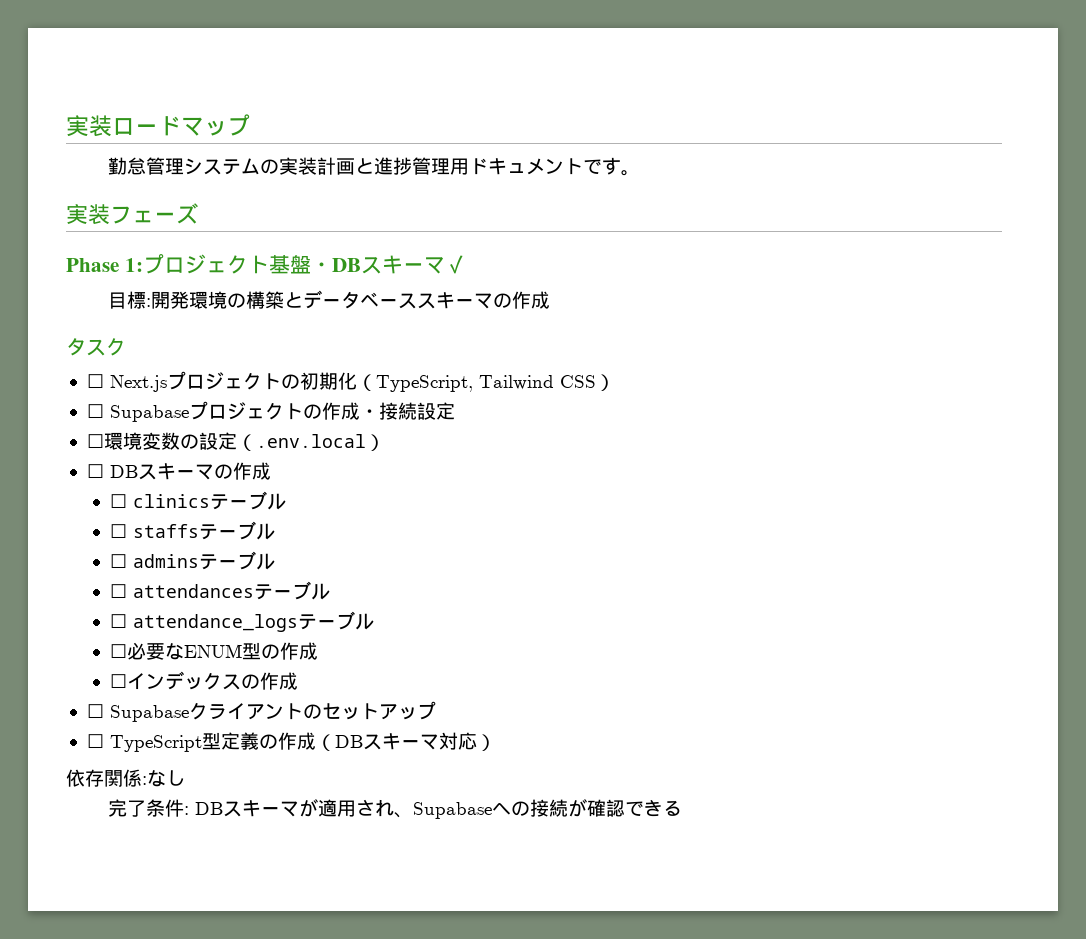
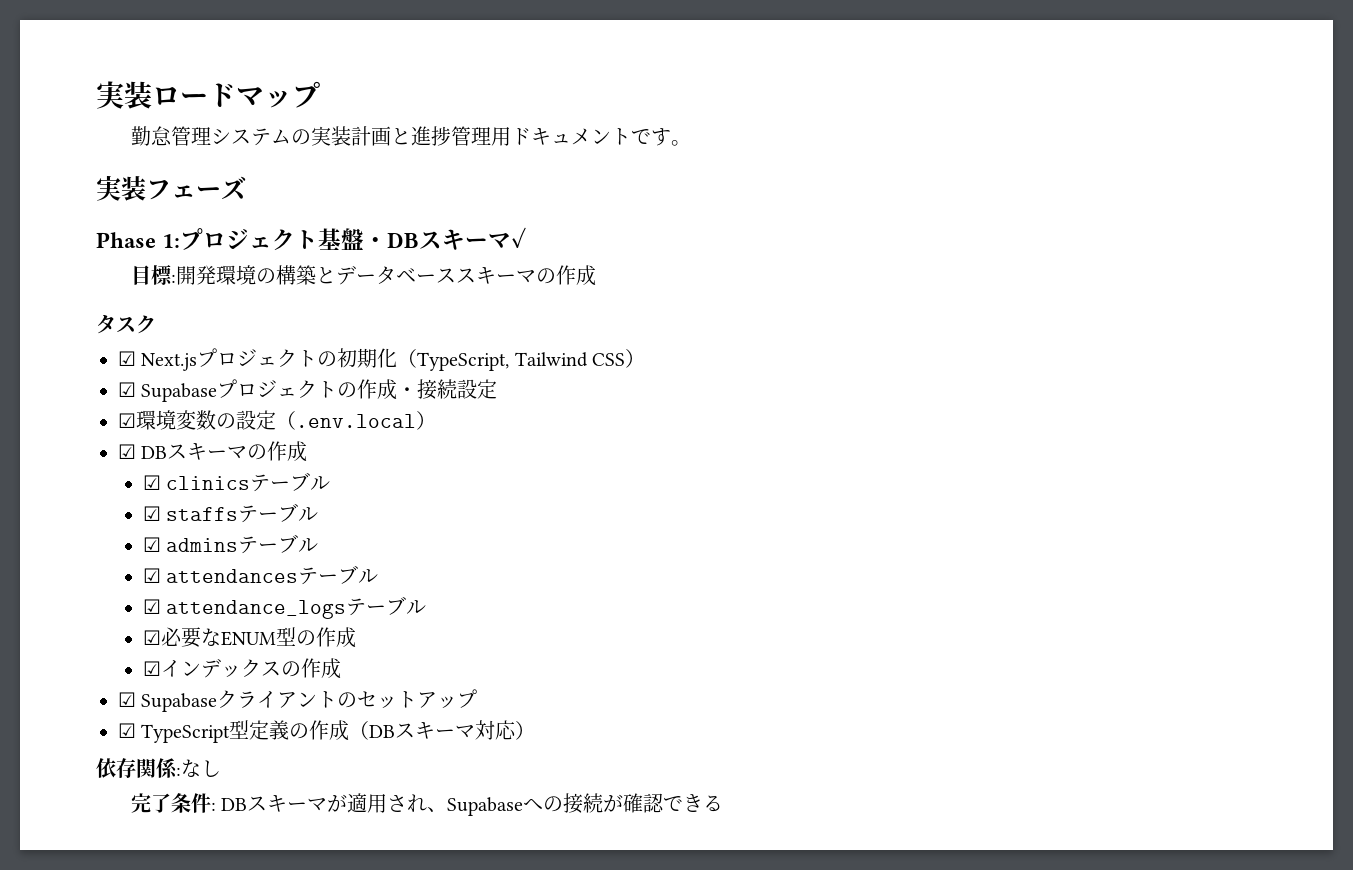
[86,374,104,388] ☐ -> [118,351,136,366] ☑
[86,404,104,418] ☐ -> [118,382,136,397] ☑
[86,434,104,448] ☐ -> [118,413,136,428] ☑
[86,464,104,478] ☐ -> [118,444,136,459] ☑
[110,494,128,508] ☐ -> [142,475,161,490] ☑
[110,524,128,538] ☐ -> [142,506,161,521] ☑
[110,554,128,568] ☐ -> [142,537,161,552] ☑
[110,584,128,598] ☐ -> [142,568,161,583] ☑
[110,614,128,628] ☐ -> [142,599,161,614] ☑
[110,644,128,658] ☐ -> [142,630,161,645] ☑
[110,674,128,688] ☐ -> [142,661,161,676] ☑
[86,704,104,718] ☐ -> [118,692,136,707] ☑
[86,734,104,748] ☐ -> [118,723,136,738] ☑

